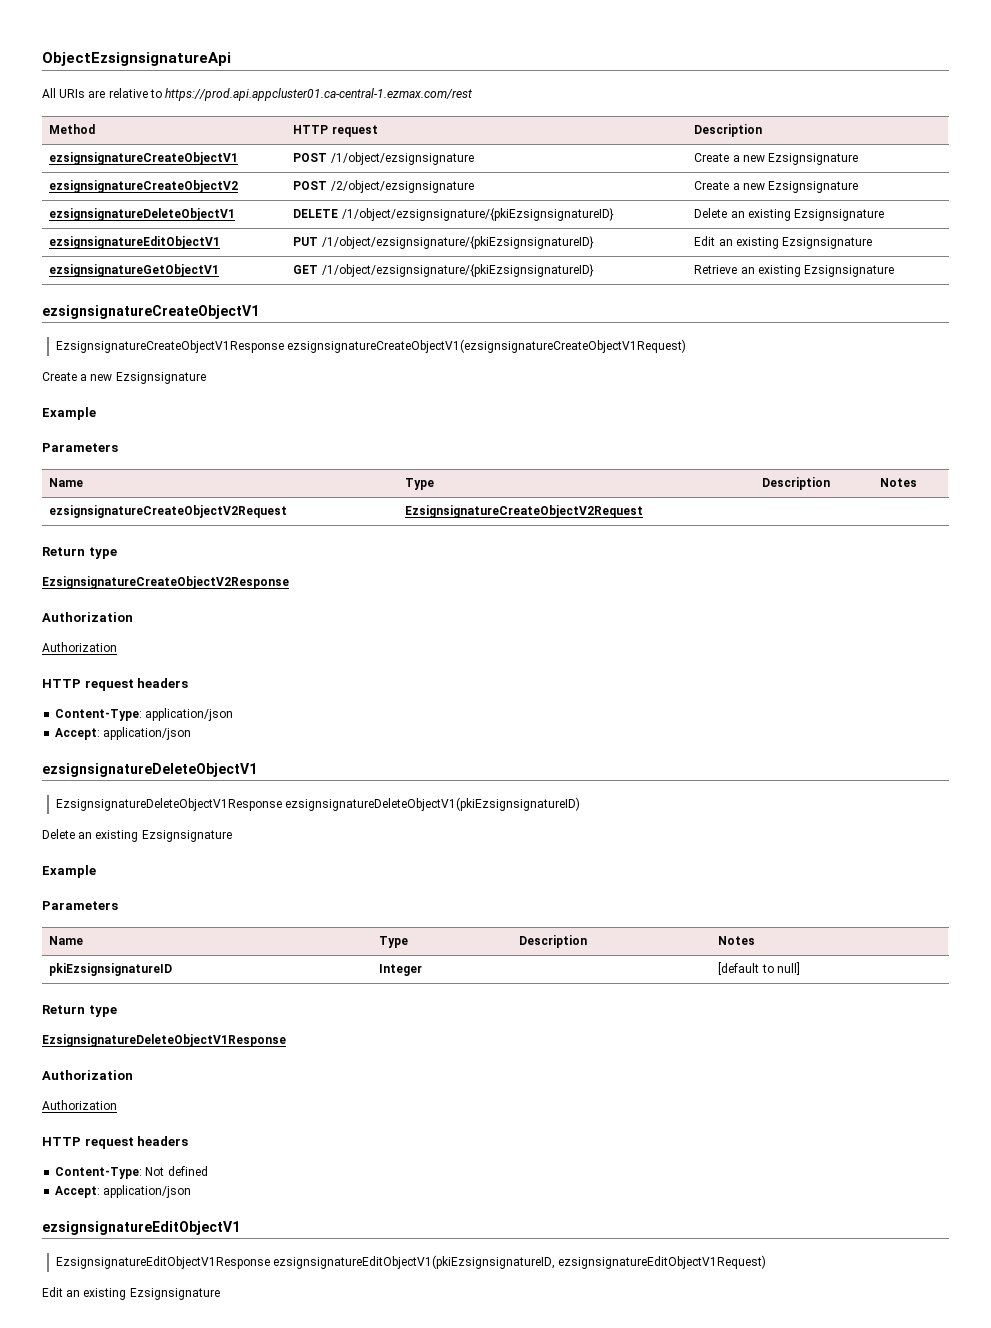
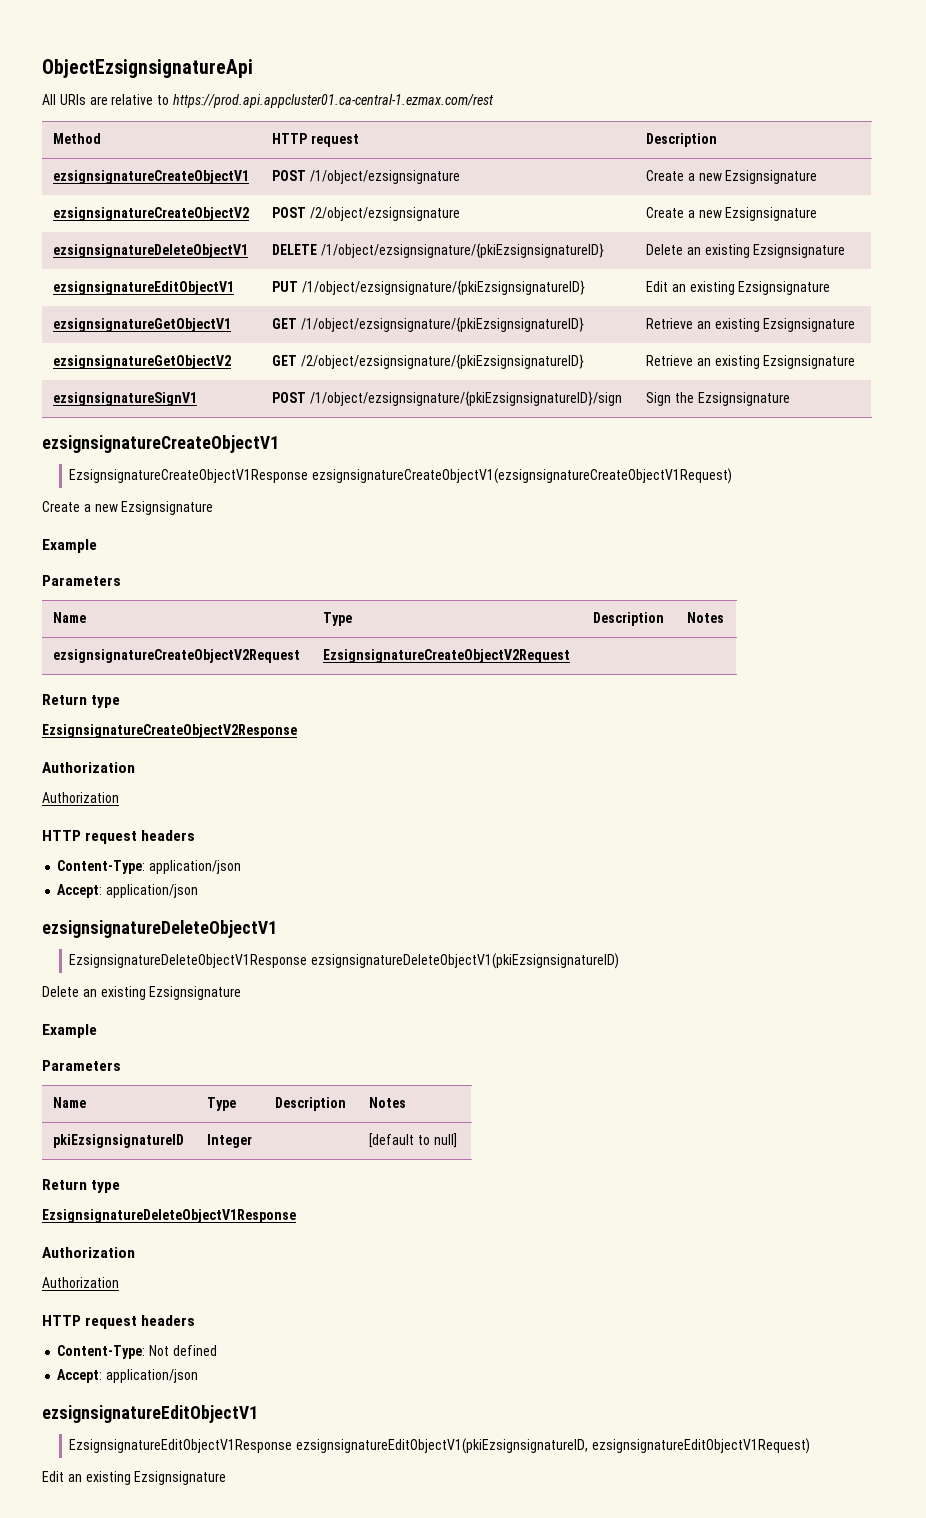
(895, 271) none -> [53,355,232,369] [272,354,584,369] [646,355,856,369] [53,392,198,406] [272,391,622,406] [646,392,790,406] // ezsignsignatureGetObjectV2 | GET /2/object/ezsignsignature/{pkiEzsignsignatureID} | Retrieve an existing Ezsignsignature // ezsignsignatureSignV1 | POST /1/object/ezsignsignature/{pkiEzsignsignatureID}/sign | Sign the Ezsignsignature

